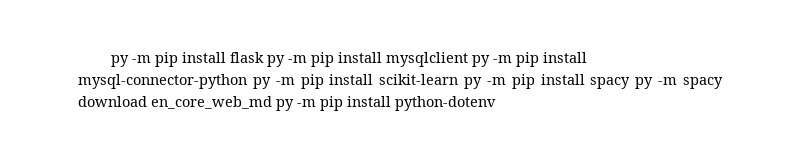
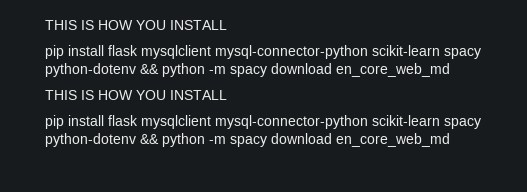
[111,52,588,67] [78,74,723,89] [78,96,496,111] py -m pip install flask py -m pip install mysqlclient py -m pip install mysql-connector-python py -m pip install scikit-learn py -m pip install spacy py -m spacy download en_core_web_md py -m pip install python-dotenv -> [45,20,227,30] [45,45,481,59] [45,63,450,77] [45,90,227,100] [45,115,481,129] [45,133,450,147] THIS IS HOW YOU INSTALL // pip install flask mysqlclient mysql-connector-python scikit-learn spacy python-dotenv && python -m spacy download en_core_web_md // THIS IS HOW YOU INSTALL // pip install flask mysqlclient mysql-connector-python scikit-learn spacy python-dotenv && python -m spacy download en_core_web_md

